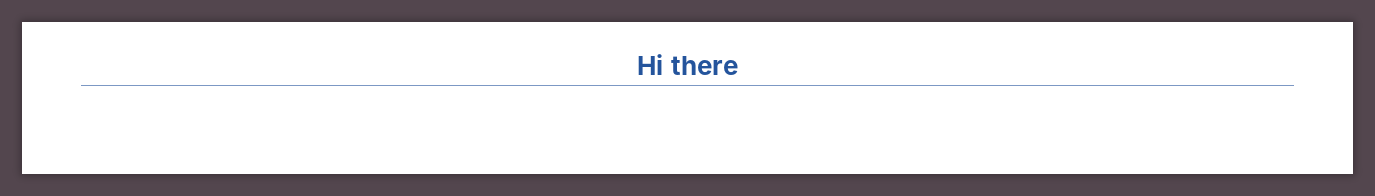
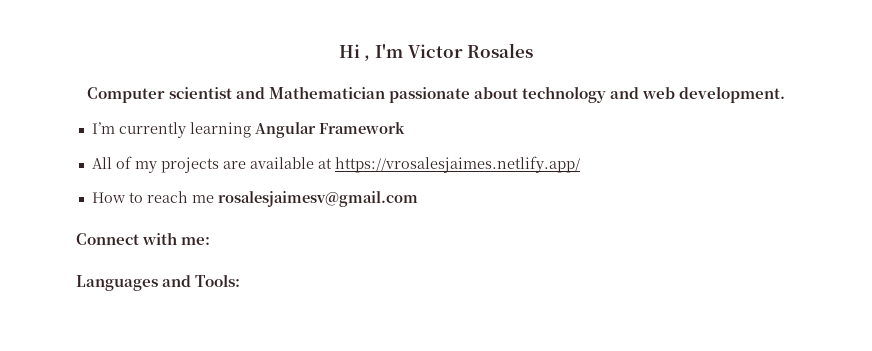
[670,56,738,75] there -> [364,43,534,61] [86,86,786,103] [91,122,405,138] [91,156,580,173] [91,191,418,207] [76,232,211,245] [76,274,241,291] , I'm Victor Rosales // Computer scientist and Mathematician passionate about technology and web development. // I’m currently learning Angular Framework // All of my projects are available at https://vrosalesjaimes.netlify.app/ // How to reach me rosalesjaimesv@gmail.com // Connect with me: // Languages and Tools:

